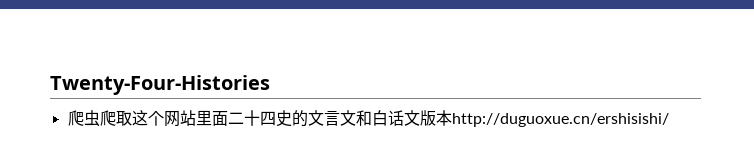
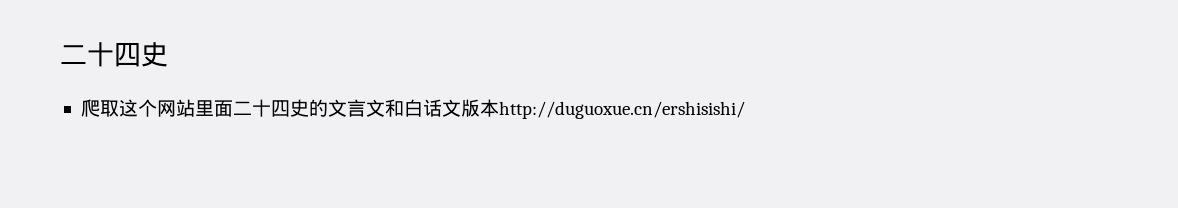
[50,75,270,95] [67,110,116,127] Twenty-Four-Histories // 爬虫爬 -> [60,42,168,67] [80,99,100,117] 二十四史 // 爬

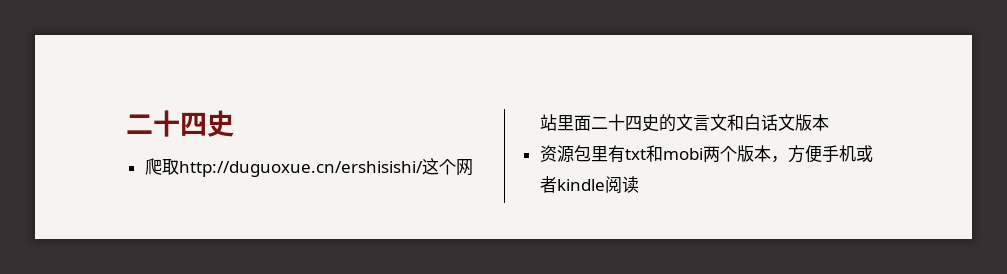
(119, 108) none -> [178,161,423,177] http://duguoxue.cn/ershisishi/
[498,101,745,119] http://duguoxue.cn/ershisishi/ -> [539,145,873,163] [539,176,639,193] // 资源包里有txt和mobi两个版本，方便手机或者kindle阅读

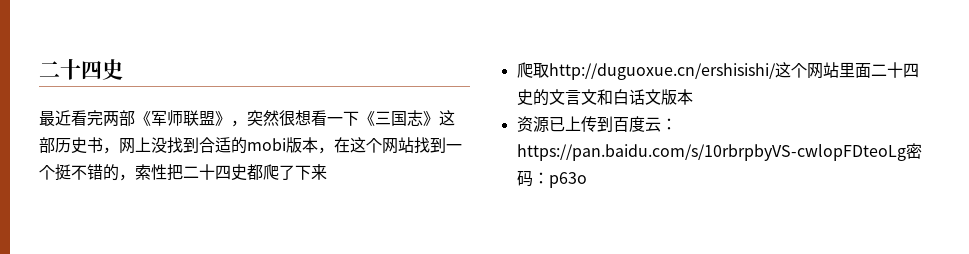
[126,110,234,137] 二十四史 -> [39,59,123,80] [39,110,455,127] [39,137,462,154] [39,164,327,181] 二十四史 // 最近看完两部《军师联盟》，突然很想看一下《三国志》这部历史书，网上没找到合适的mobi版本，在这个网站找到一个挺不错的，索性把二十四史都爬了下来
[573,145,873,163] [539,176,639,193] 包里有txt和mobi两个版本，方便手机或者kindle阅读 -> [548,116,677,132] [516,143,922,161] [516,170,587,188] 已上传到百度云：https://pan.baidu.com/s/10rbrpbyVS-cwlopFDteoLg密码：p63o

